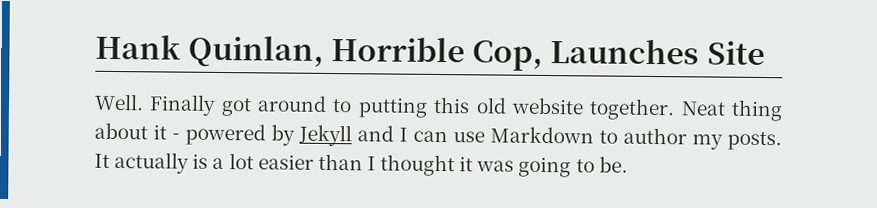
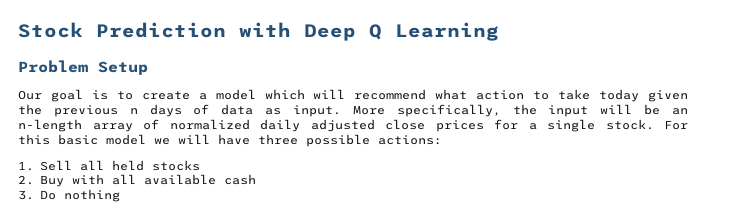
[95,33,765,71] [94,93,784,122] [94,122,782,151] [94,152,628,178] Hank Quinlan, Horrible Cop, Launches Site // Well. Finally got around to putting this old website together. Neat thing about it - powered by Jekyll and I can use Markdown to author my posts. It actually is a lot easier than I thought it was going to be. -> [18,22,499,41] [18,60,148,75] [18,89,688,102] [18,104,688,117] [18,119,688,132] [18,134,442,147] [18,160,200,171] [18,174,256,187] [18,189,120,202] Stock Prediction with Deep Q Learning // Problem Setup // Our goal is to create a model which will recommend what action to take today given the previous n days of data as input. More specifically, the input will be an n-length array of normalized daily adjusted close prices for a single stock. For this basic model we will have three possible actions: // 1. Sell all held stocks // 2. Buy with all available cash // 3. Do nothing

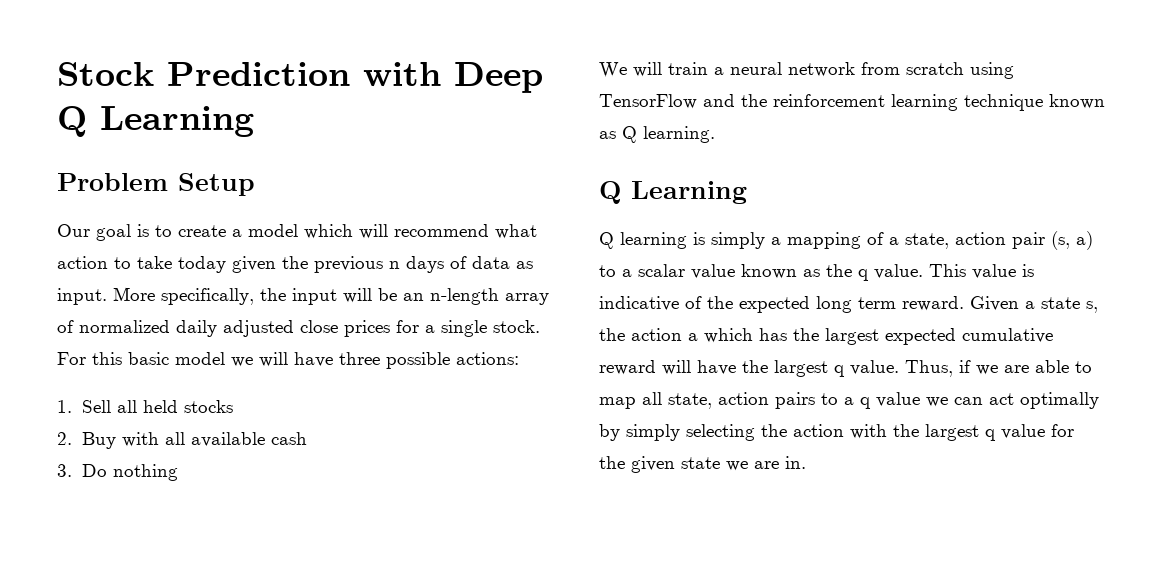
(120, 195) none -> [599,62,1014,79] [599,94,1105,111] [599,126,715,143] [599,181,747,204] [599,231,1093,250] [599,264,1034,281] [599,296,1098,313] [599,328,1053,345] [599,360,1092,377] [599,392,1099,409] [599,424,1074,441] [599,456,806,473] // We will train a neural network from scratch using TensorFlow and the reinforcement learning technique known as Q learning. // Q Learning // Q learning is simply a mapping of a state, action pair (s, a) to a scalar value known as the q value. This value is indicative of the expected long term reward. Given a state s, the action a which has the largest expected cumulative reward will have the largest q value. Thus, if we are able to map all state, action pairs to a q value we can act optimally by simply selecting the action with the largest q value for the given state we are in.

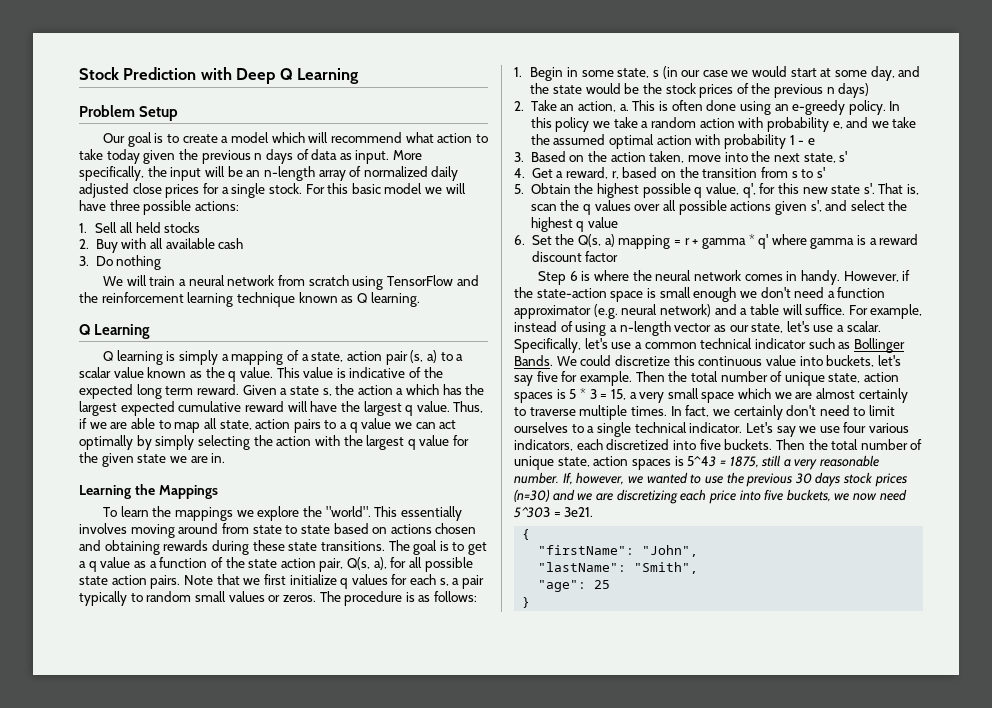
(806, 462) none -> [79,484,218,499] [103,506,462,521] [79,523,477,538] [79,540,488,555] [79,557,473,572] [79,574,485,589] [79,591,478,606] [514,66,921,81] [530,83,870,98] [514,100,901,115] [530,117,917,132] [530,134,815,149] [514,151,848,163] [514,167,825,179] [514,183,920,198] [530,200,908,215] [530,217,619,232] [514,234,919,249] [531,251,619,262] [538,270,911,285] [514,287,886,302] [514,304,923,319] [514,321,881,336] [514,338,905,353] [514,355,901,367] [514,371,900,386] [514,388,908,403] [514,405,896,420] [514,422,910,437] [514,439,923,451] [514,455,880,470] [514,472,907,487] [514,489,907,504] [514,506,594,518] [522,529,531,540] [538,545,699,557] [538,562,699,574] [538,580,611,592] [522,597,531,608] // Learning the Mappings // To learn the mappings we explore the "world". This essentially involves moving around from state to state based on actions chosen and obtaining rewards during these state transitions. The goal is to get a q value as a function of the state action pair, Q(s, a), for all possible state action pairs. Note that we first initialize q values for each s, a pair typically to random small values or zeros. The procedure is as follows: // 1. Begin in some state, s (in our case we would start at some day, and the state would be the stock prices of the previous n days) // 2. Take an action, a. This is often done using an e-greedy policy. In this policy we take a random action with probability e, and we take the assumed optimal action with probability 1 - e // 3. Based on the action taken, move into the next state, s' // 4. Get a reward, r, based on the transition from s to s' // 5. Obtain the highest possible q value, q', for this new state s'. That is, scan the q values over all possible actions given s', and select the highest q value // 6. Set the Q(s, a) mapping = r + gamma * q' where gamma is a reward discount factor // Step 6 is where the neural network comes in handy. However, if the state-action space is small enough we don't need a function approximator (e.g. neural network) and a table will suffice. For example, instead of using a n-length vector as our state, let's use a scalar. Specifically, let's use a common technical indicator such as Bollinger Bands. We could discretize this continuous value into buckets, let's say five for example. Then the total number of unique state, action spaces is 5 * 3 = 15, a very small space which we are almost certainly to traverse multiple times. In fact, we certainly don't need to limit ourselves to a single technical indicator. Let's say we use four various indicators, each discretized into five buckets. Then the total number of unique state, action spaces is 5^43 = 1875, still a very reasonable number. If, however, we wanted to use the previous 30 days stock prices (n=30) and we are discretizing each price into five buckets, we now need 5^303 = 3e21. // { // "firstName": "John", // "lastName": "Smith", // "age": 25 // }

